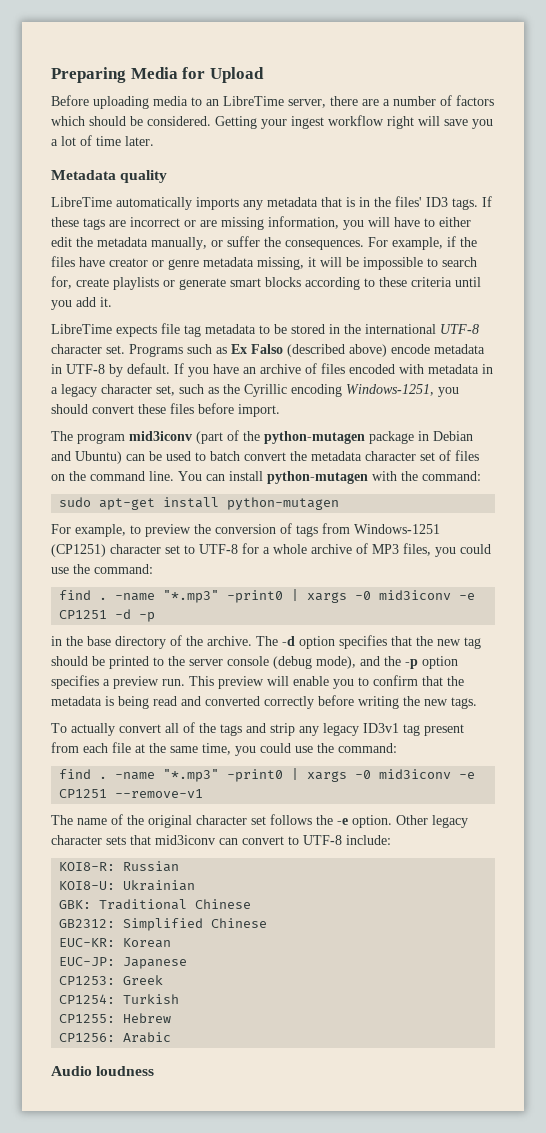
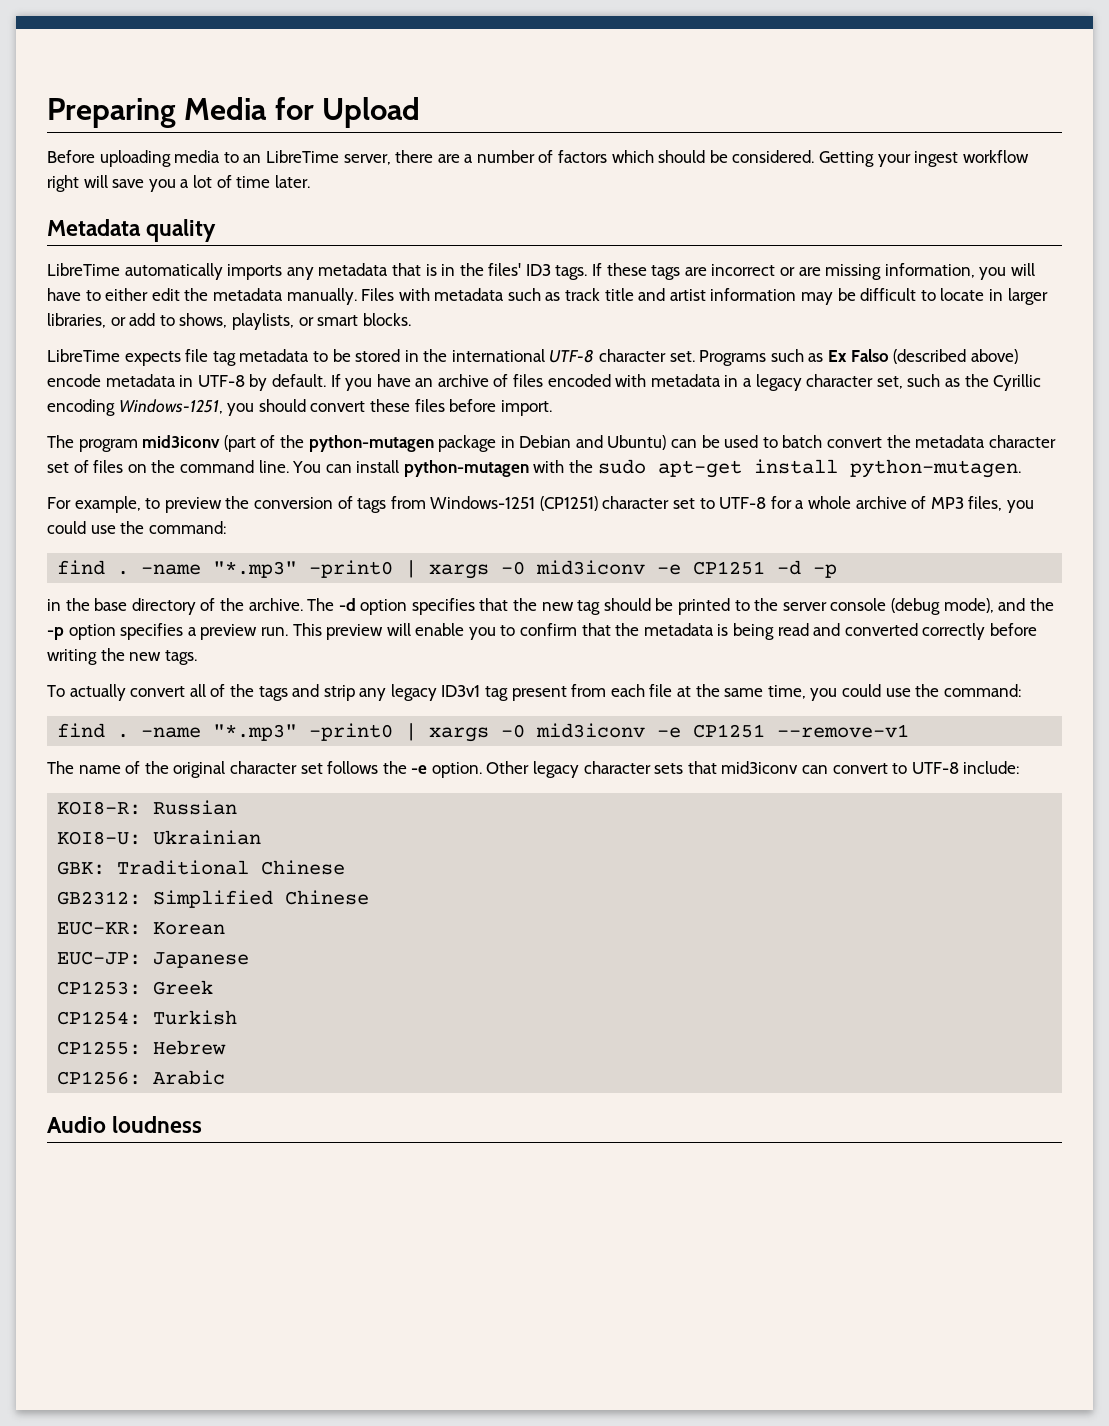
[151,236,477,250] [51,256,477,270] [51,276,481,290] [51,297,112,310] manually, or suffer the consequences. For example, if the files have creator or genre metadata missing, it will be impossible to search for, create playlists or generate smart blocks according to these criteria until you add it. -> [286,288,1048,305] [47,313,411,330] manually. Files with metadata such as track title and artist information may be difficult to locate in larger libraries, or add to shows, playlists, or smart blocks.
[422,471,481,481] command: // -> (594, 466) none
[227,497,340,510] python-mutagen -> [849,459,1021,478] python-mutagen.

